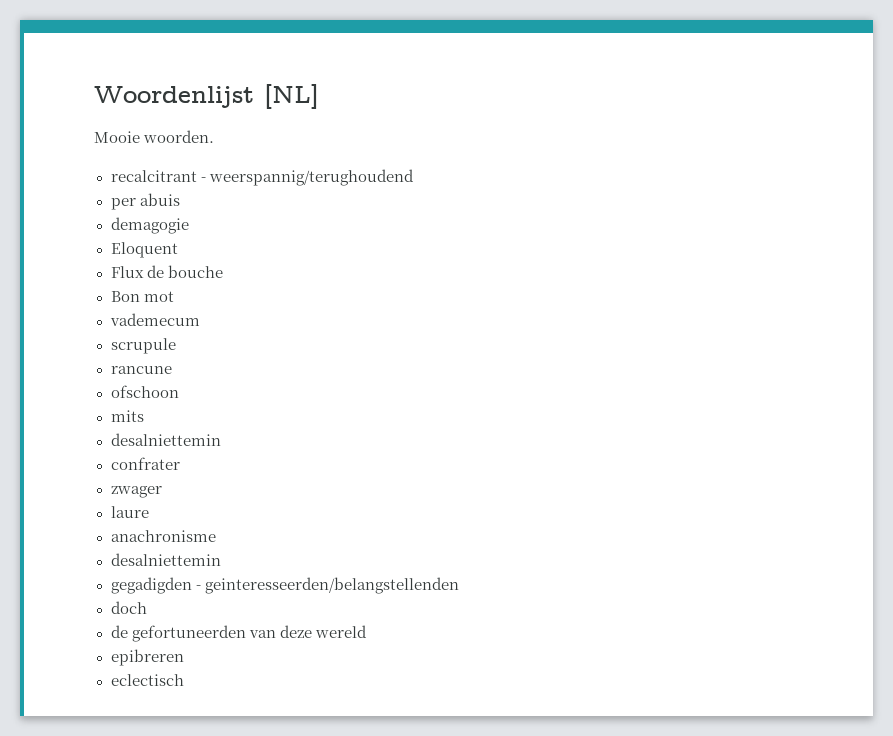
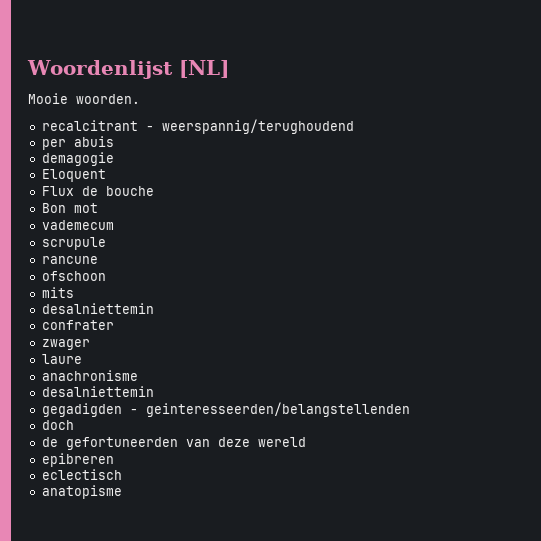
(184, 680) none -> [41,485,122,499] // anatopisme

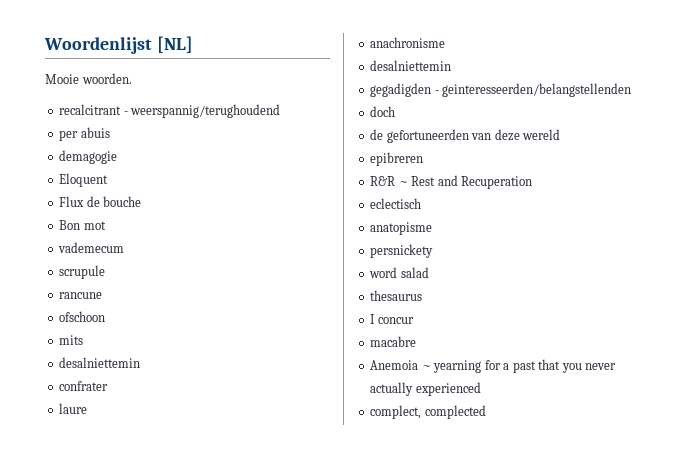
[41,339,90,350] // zwager -> (109, 386) none
[41,469,122,480] [41,485,122,499] eclectisch // anatopisme -> [370,175,533,189] [370,198,422,209] [370,222,433,235] [370,244,434,258] [369,267,429,278] [370,290,423,301] [370,314,414,324] [370,336,417,347] [370,359,617,373] [370,382,481,396] [370,405,486,419] R&R ~ Rest and Recuperation // eclectisch // anatopisme // persnickety // word salad // thesaurus // I concur // macabre // Anemoia ~ yearning for a past that you never actually experienced // complect, complected

